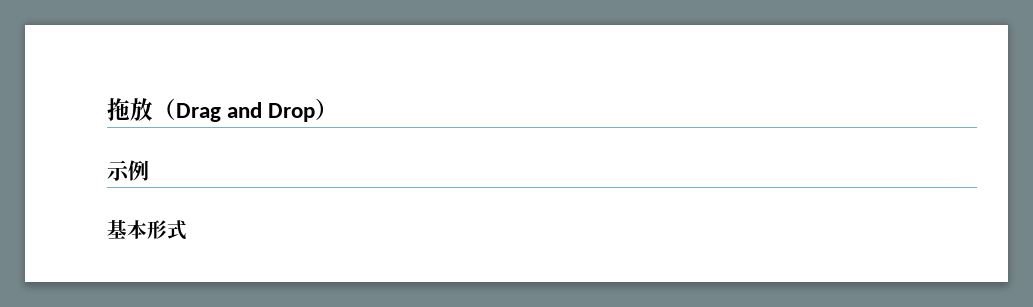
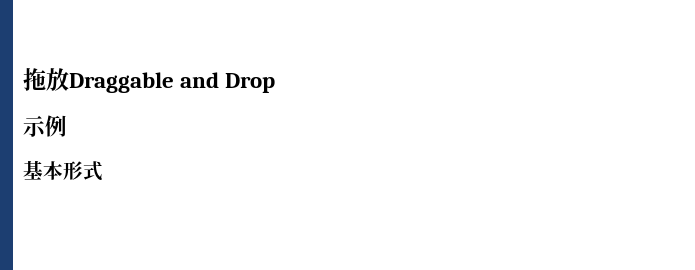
[153,98,221,122] （Drag -> [69,72,174,93] Draggable
[315,98,339,120] ） -> (276, 83) none

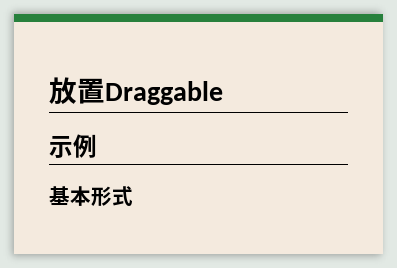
[23,68,69,91] 拖放 -> [49,77,105,105] 放置
[180,72,276,93] and Drop -> (223, 93) none

